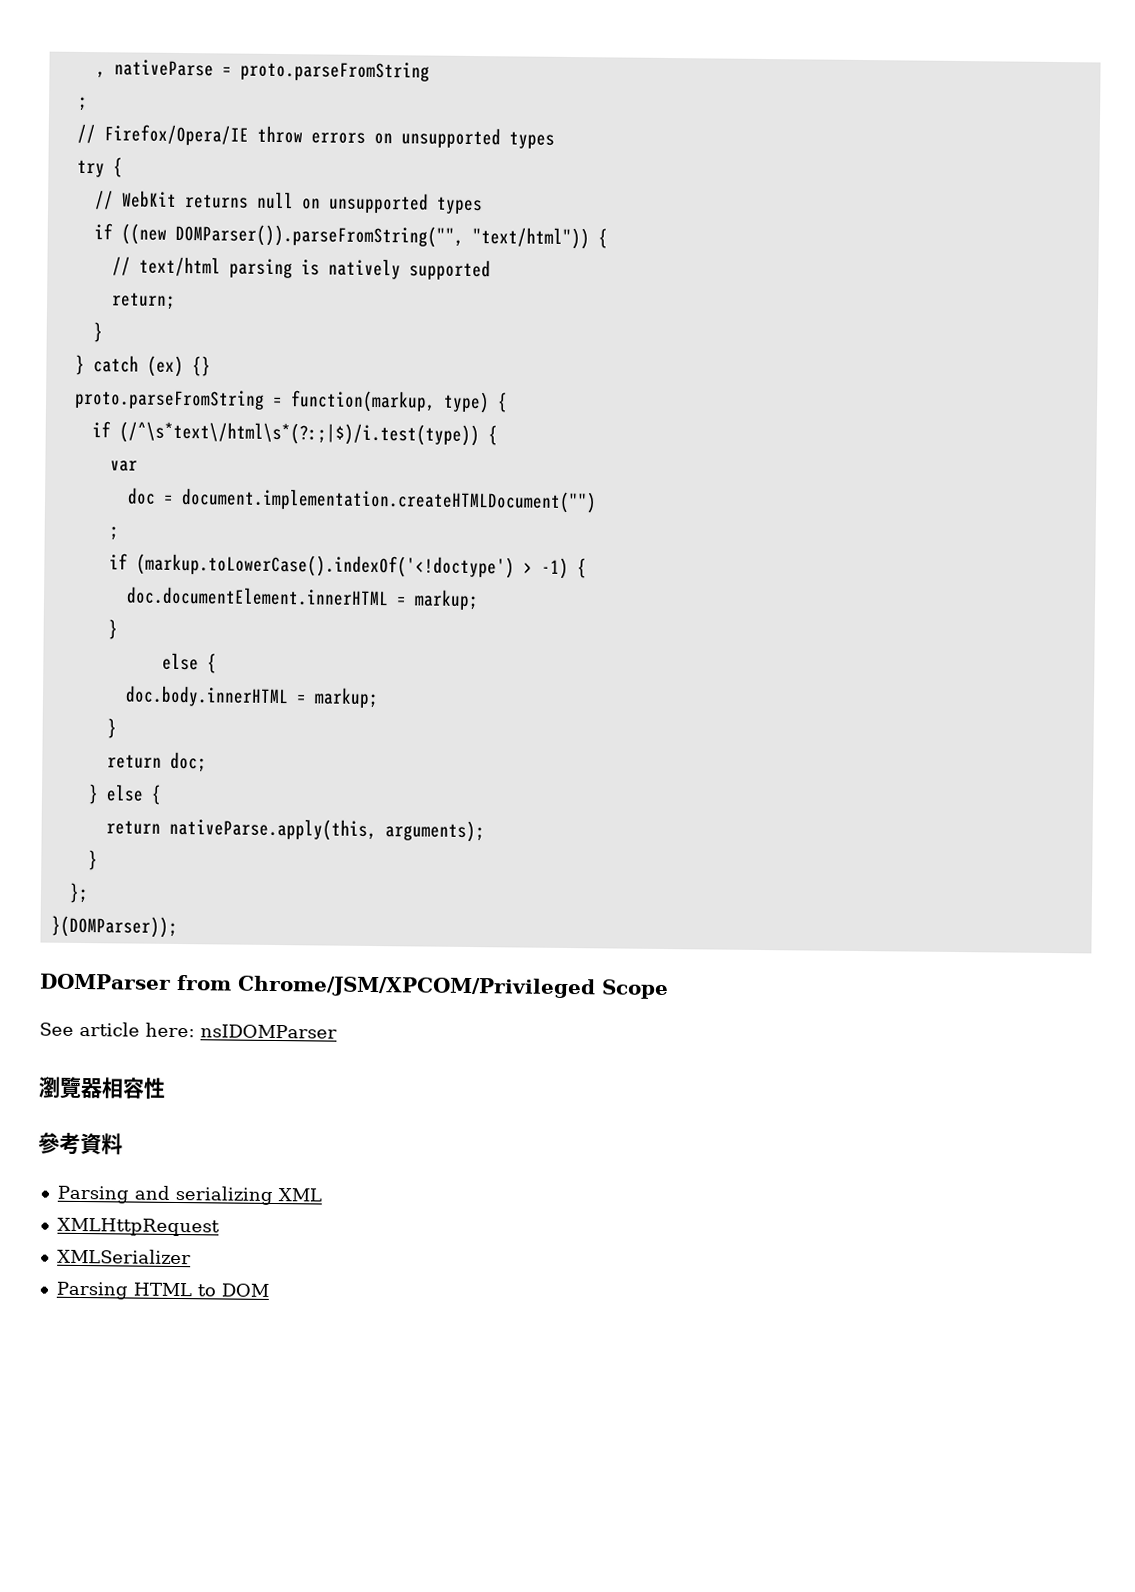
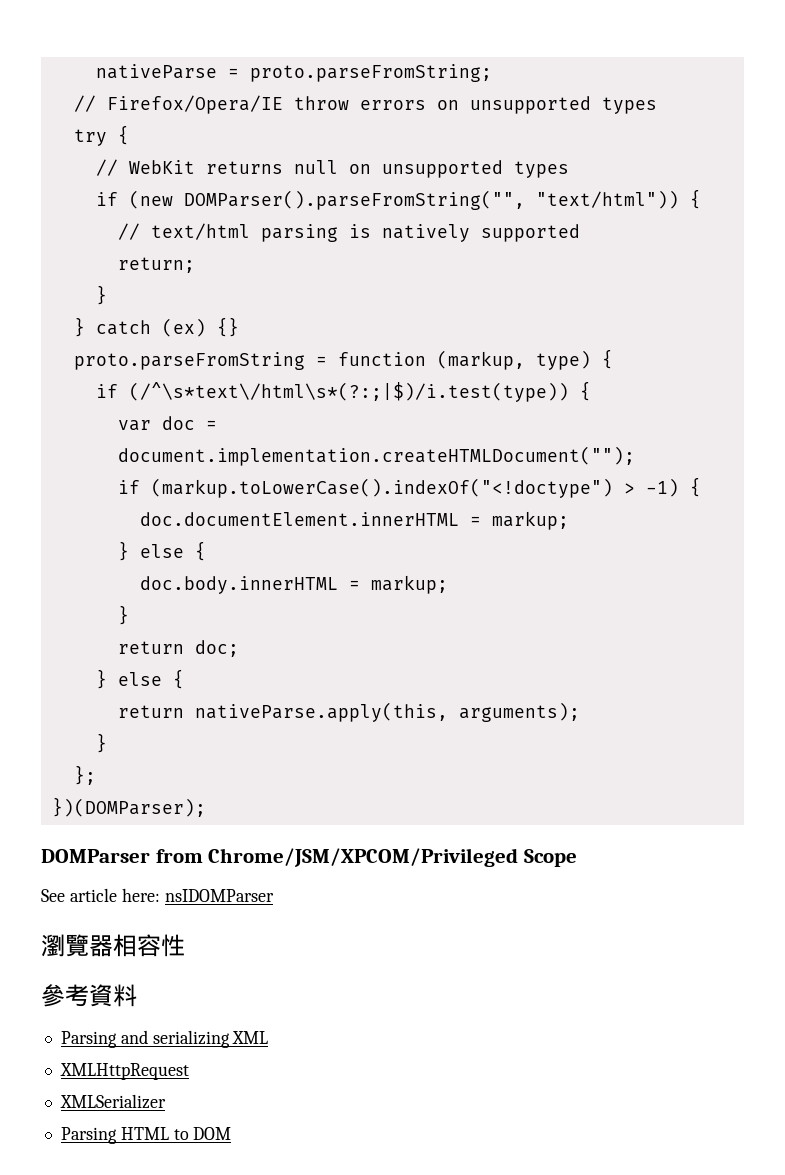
[95,71,106,79] , -> (95, 71) none
[239,60,430,82] [77,96,88,112] proto.parseFromString // ; -> [249,64,492,82] proto.parseFromString;
[120,223,464,248] ((new DOMParser()).parseFromString("", -> [128,190,525,210] (new DOMParser().parseFromString("",
[289,390,436,413] function(markup, -> [337,350,525,370] function (markup,
(138, 466) // -> (151, 425) none
[180,488,597,514] [108,526,119,541] [108,553,515,579] document.implementation.createHTMLDocument("") // ; // if (markup.toLowerCase().indexOf('<!doctype') -> [117,446,635,466] [117,478,613,498] document.implementation.createHTMLDocument(""); // if (markup.toLowerCase().indexOf("<!doctype")
(118, 629) // -> (129, 551) none
[50,915,178,938] }(DOMParser)); -> [51,797,206,817] })(DOMParser);

